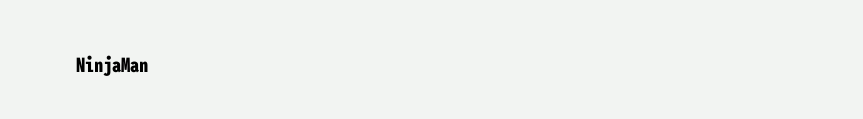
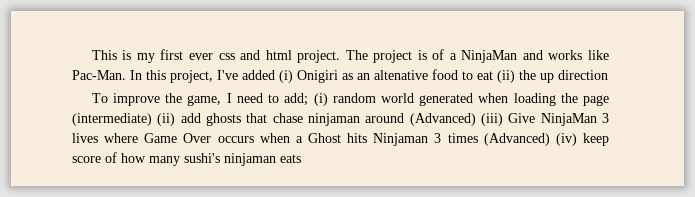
[76,55,148,76] NinjaMan -> [91,49,610,63] [72,69,608,83] [91,93,609,106] [72,113,609,126] [72,133,610,146] [72,152,301,166] This is my first ever css and html project. The project is of a NinjaMan and works like Pac-Man. In this project, I've added (i) Onigiri as an altenative food to eat (ii) the up direction // To improve the game, I need to add; (i) random world generated when loading the page (intermediate) (ii) add ghosts that chase ninjaman around (Advanced) (iii) Give NinjaMan 3 lives where Game Over occurs when a Ghost hits Ninjaman 3 times (Advanced) (iv) keep score of how many sushi's ninjaman eats

